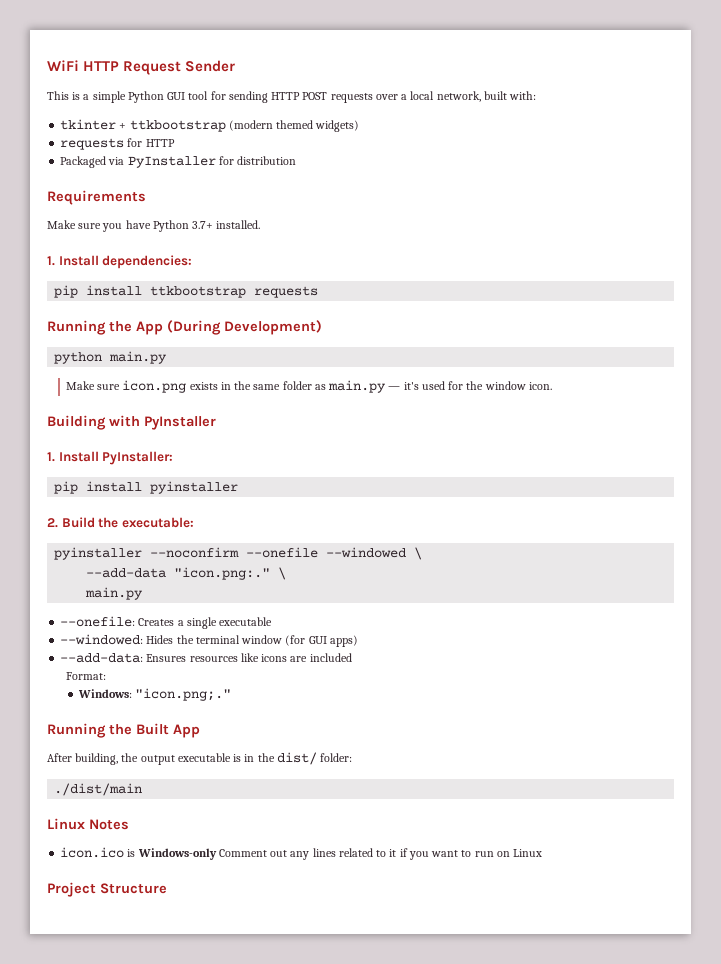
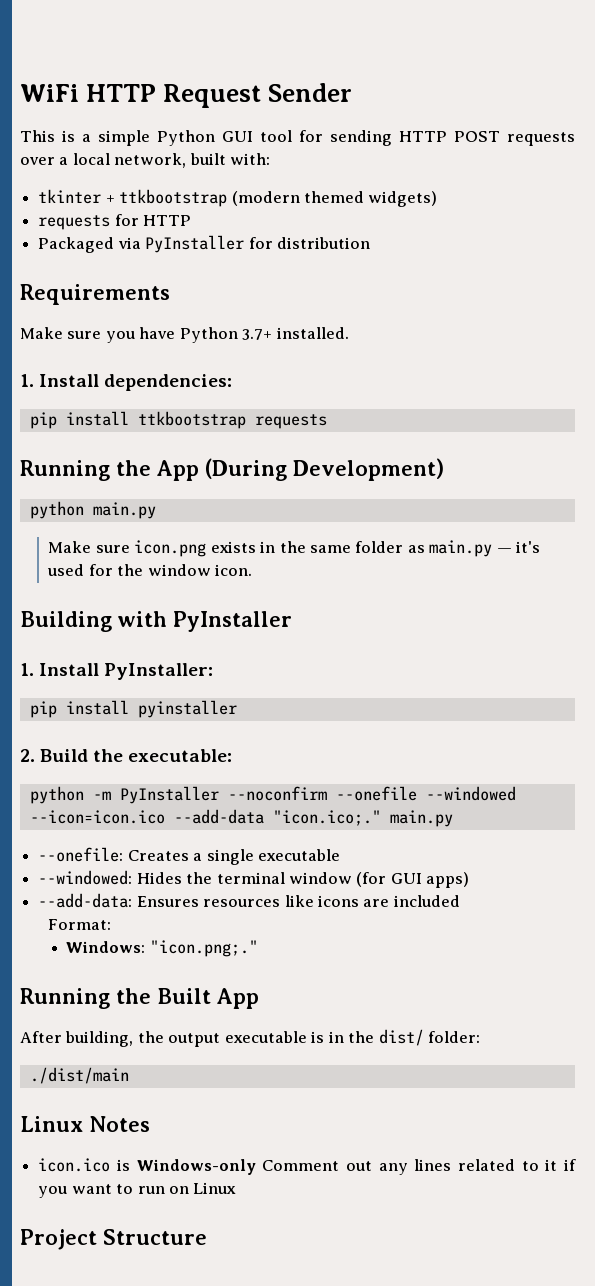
[54,547,423,560] [86,567,287,580] pyinstaller --noconfirm --onefile --windowed \ // --add-data "icon.png:." \ // -> [29,786,516,804] [29,809,381,826] python -m PyInstaller --noconfirm --onefile --windowed --icon=icon.ico --add-data "icon.ico;."

